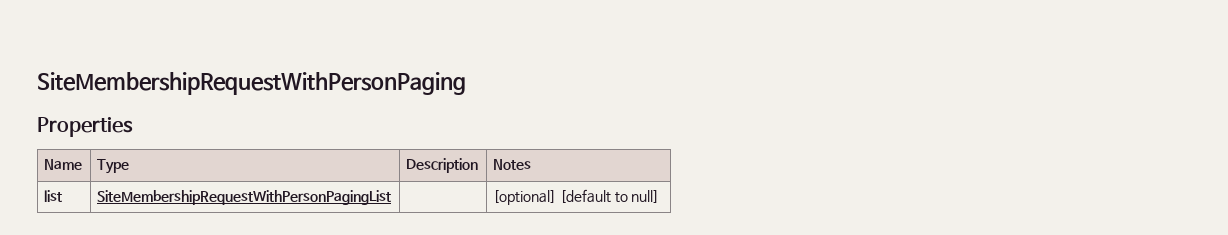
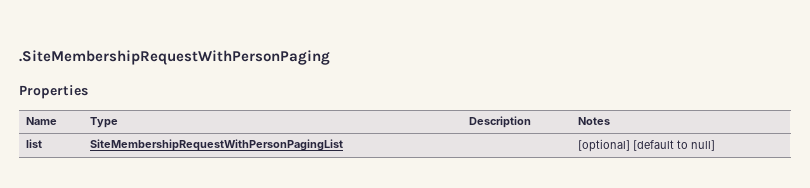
[37,72,466,95] SiteMembershipRequestWithPersonPaging -> [19,50,330,65] .SiteMembershipRequestWithPersonPaging

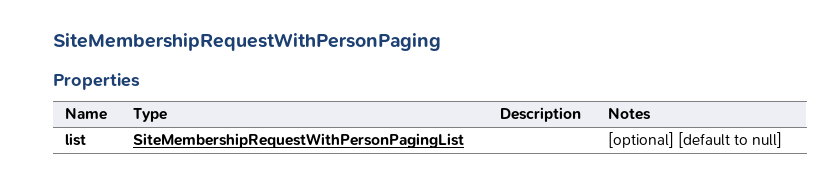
[19,50,330,65] .SiteMembershipRequestWithPersonPaging -> [53,33,441,51] SiteMembershipRequestWithPersonPaging

